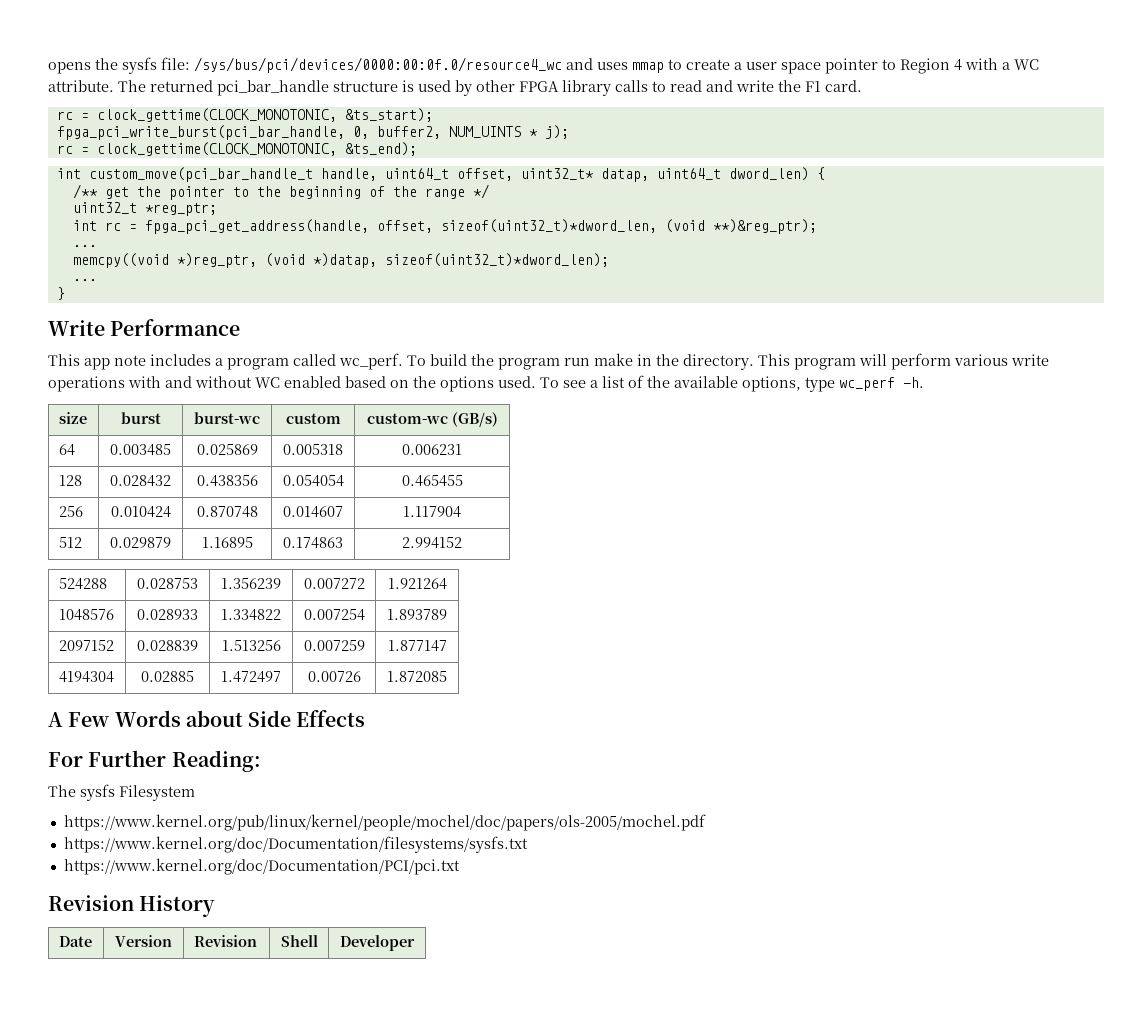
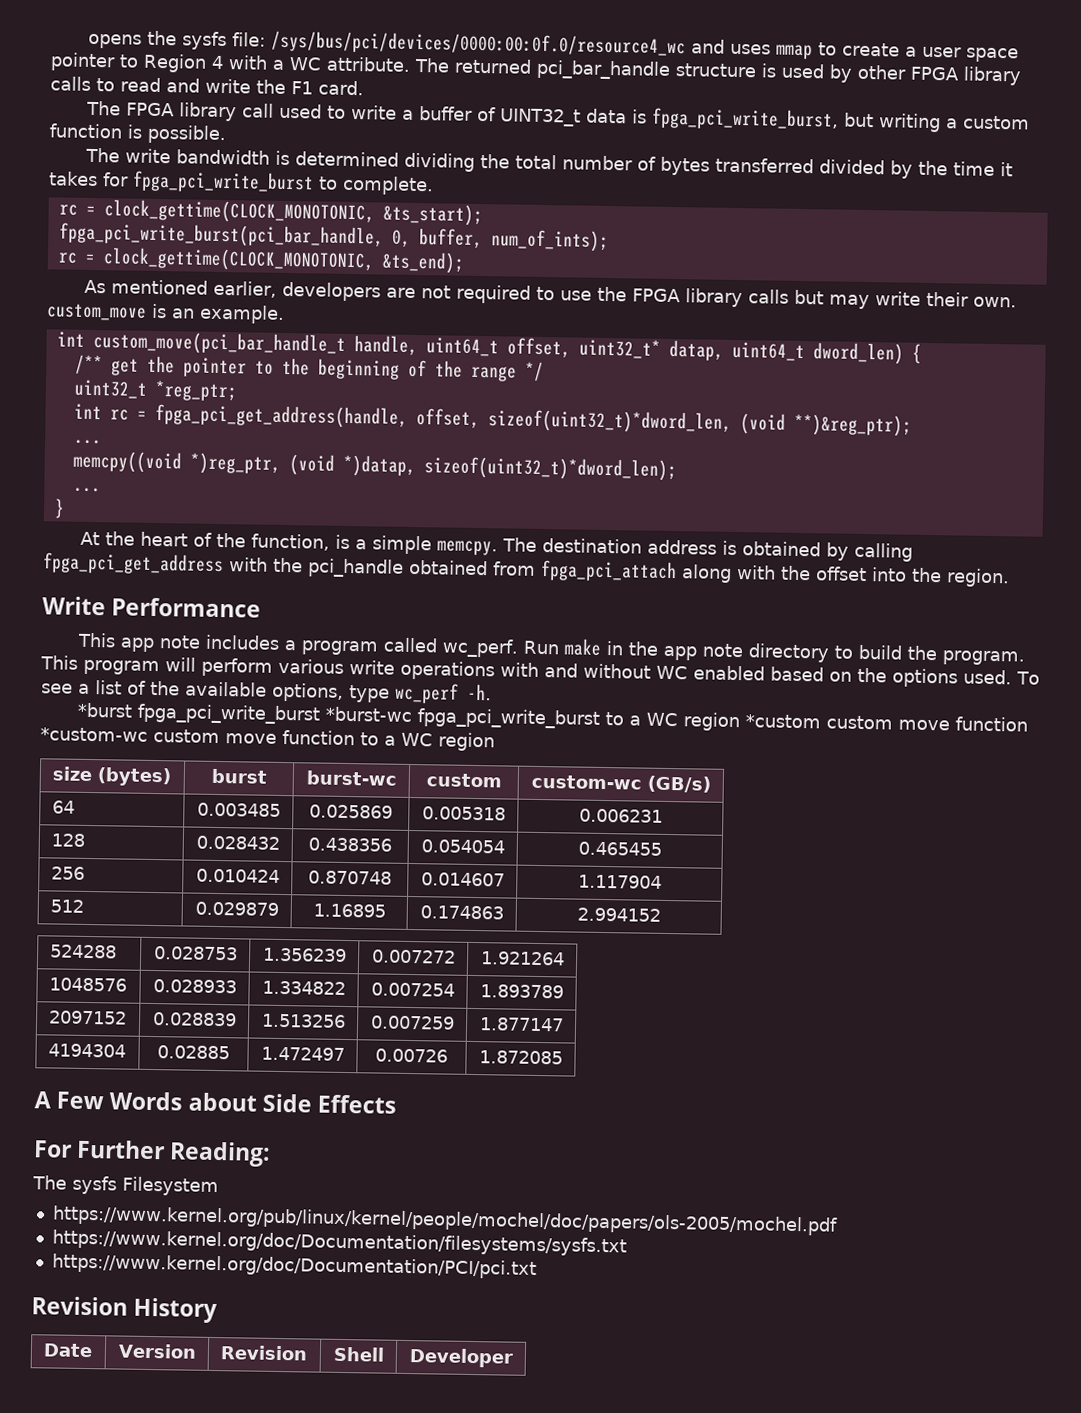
(862, 86) none -> [86,100,1031,133] [49,123,226,145] [85,147,1014,179] [49,170,434,196] // The FPGA library call used to write a buffer of UINT32_t data is fpga_pci_write_burst, but writing a custom function is possible. // The write bandwidth is determined dividing the total number of bytes transferred divided by the time it takes for fpga_pci_write_burst to complete.
[376,125,569,139] buffer2, NUM_UINTS * j); -> [418,228,609,252] buffer, num_of_ints);
(417, 149) none -> [84,279,1018,310] [46,303,285,324] // As mentioned earlier, developers are not required to use the FPGA library calls but may write their own. custom_move is an example.
(65, 293) none -> [80,531,914,562] [43,552,1010,588] // At the heart of the function, is a simple memcpy. The destination address is obtained by calling fpga_pci_get_address with the pci_handle obtained from fpga_pci_attach along with the offset into the region.
[407,353,754,370] To build the program run make in the directory. -> [523,638,1026,666] Run make in the app note directory to build the program.
(924, 382) none -> [77,702,1029,732] [40,727,495,752] // *burst fpga_pci_write_burst *burst-wc fpga_pci_write_burst to a WC region *custom custom move function *custom-wc custom move function to a WC region
(87, 418) none -> [96,767,171,787] (bytes)

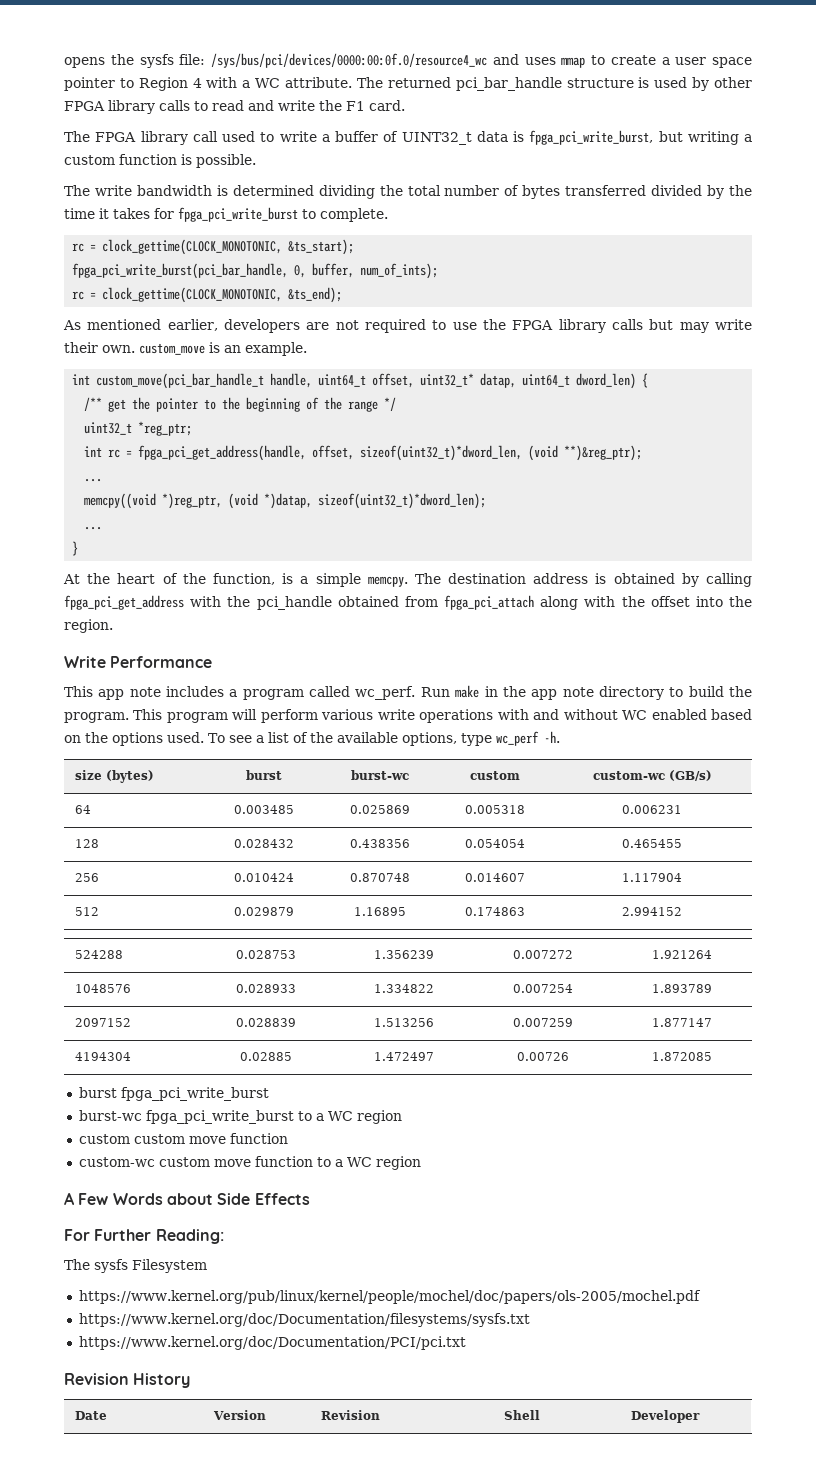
[77,702,1029,732] [40,727,495,752] // *burst fpga_pci_write_burst *burst-wc fpga_pci_write_burst to a WC region *custom custom move function *custom-wc custom move function to a WC region -> (560, 737) none
(563, 1057) none -> [78,1087,269,1101] [78,1110,402,1124] [78,1133,288,1144] [78,1156,421,1170] // burst fpga_pci_write_burst // burst-wc fpga_pci_write_burst to a WC region // custom custom move function // custom-wc custom move function to a WC region

